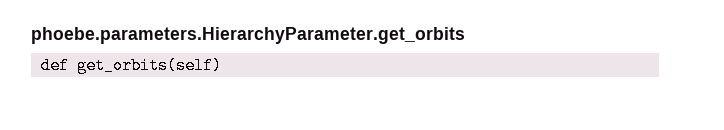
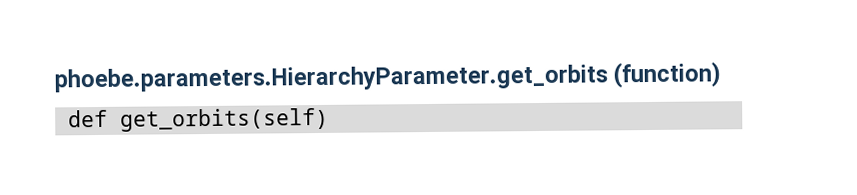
(465, 35) none -> [613,61,722,89] (function)

